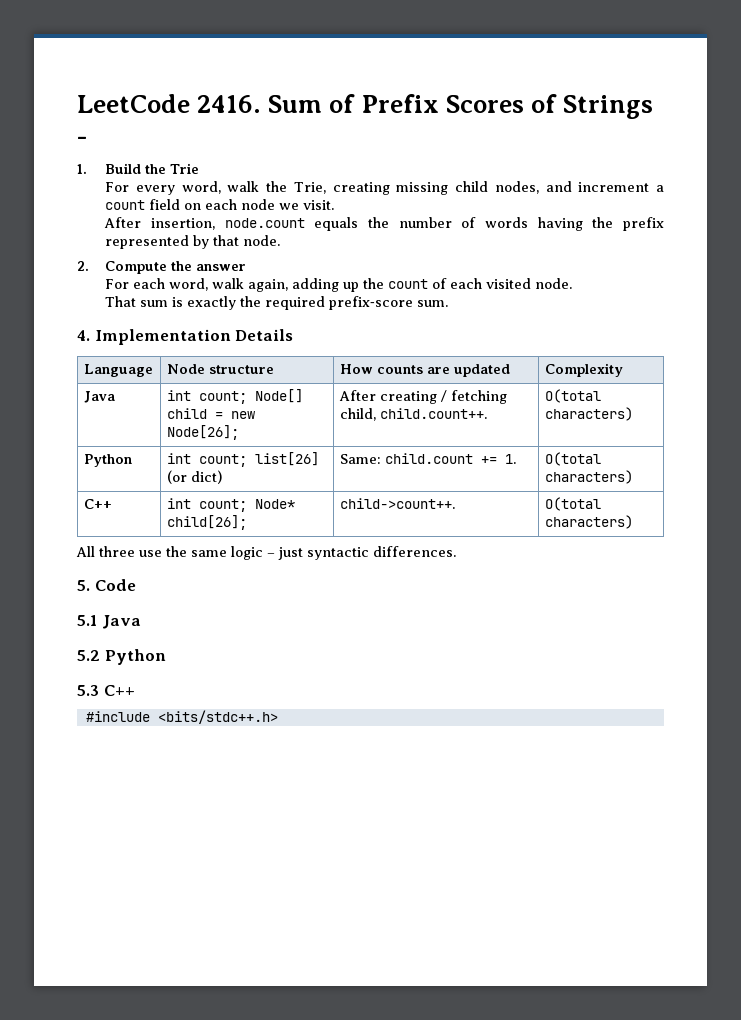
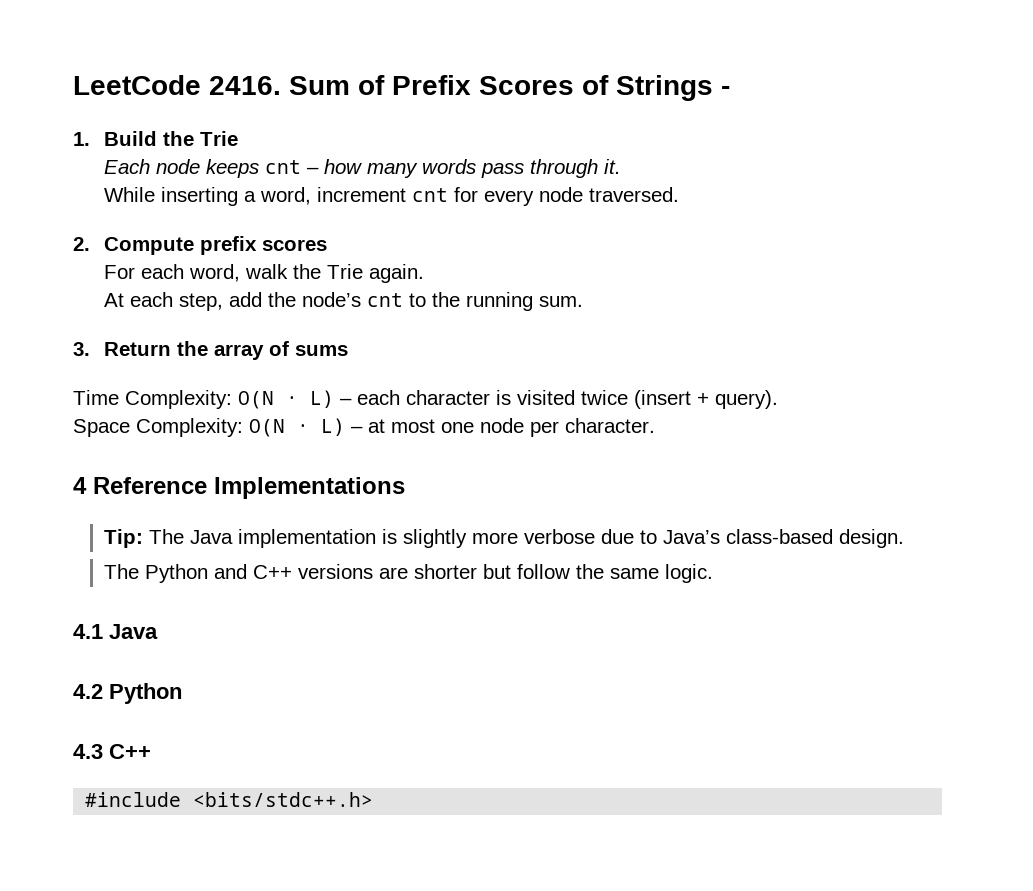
[105,181,665,195] [105,199,335,210] [104,217,665,231] [105,235,281,249] For every word, walk the Trie, creating missing child nodes, and increment a count field on each node we visit. // After insertion, node.count equals the number of words having the prefix represented by that node. -> [104,159,622,178] [104,187,680,206] Each node keeps cnt – how many words pass through it. // While inserting a word, increment cnt for every node traversed.
[171,261,247,271] the answer -> [200,236,328,255] prefix scores
[248,278,573,292] [105,296,449,310] [77,329,294,345] [83,364,153,377] [166,364,274,374] [339,364,510,377] [544,363,623,377] [83,391,115,403] [166,389,303,404] [166,408,255,419] [166,425,239,440] [338,390,507,404] [339,408,487,421] [544,389,601,403] [544,407,633,421] [83,454,132,467] [166,452,319,467] [166,470,222,484] [339,453,516,464] [544,452,601,466] [544,470,633,484] [83,499,112,509] [166,498,295,512] [166,515,247,530] [339,498,455,509] [544,497,601,511] [544,515,633,529] [76,546,456,560] [77,579,136,591] [77,615,97,626] again, adding up the count of each visited node. // That sum is exactly the required prefix‑score sum. // 4. Implementation Details // Language | Node structure | How counts are updated | Complexity // Java | int count; Node[] child = new Node[26]; | After creating / fetching child, child.count++. | O(total characters) // Python | int count; list[26] (or dict) | Same: child.count += 1. | O(total characters) // C++ | int count; Node* child[26]; | child->count++. | O(total characters) // All three use the same logic – just syntactic differences. // 5. Code // 5.1 -> [293,264,425,283] [104,292,584,311] [73,341,349,360] [73,390,778,409] [73,418,655,437] [73,477,405,499] [104,529,905,548] [104,564,714,583] [73,624,103,639] the Trie again. // At each step, add the node’s cnt to the running sum. // 3. Return the array of sums // Time Complexity: O(N · L) – each character is visited twice (insert + query). // Space Complexity: O(N · L) – at most one node per character. // 4 Reference Implementations // Tip: The Java implementation is slightly more verbose due to Java’s class‑based design. // The Python and C++ versions are shorter but follow the same logic. // 4.1
[77,650,100,661] 5.2 -> [73,684,103,699] 4.2
[77,685,99,696] 5.3 -> [73,744,103,759] 4.3

